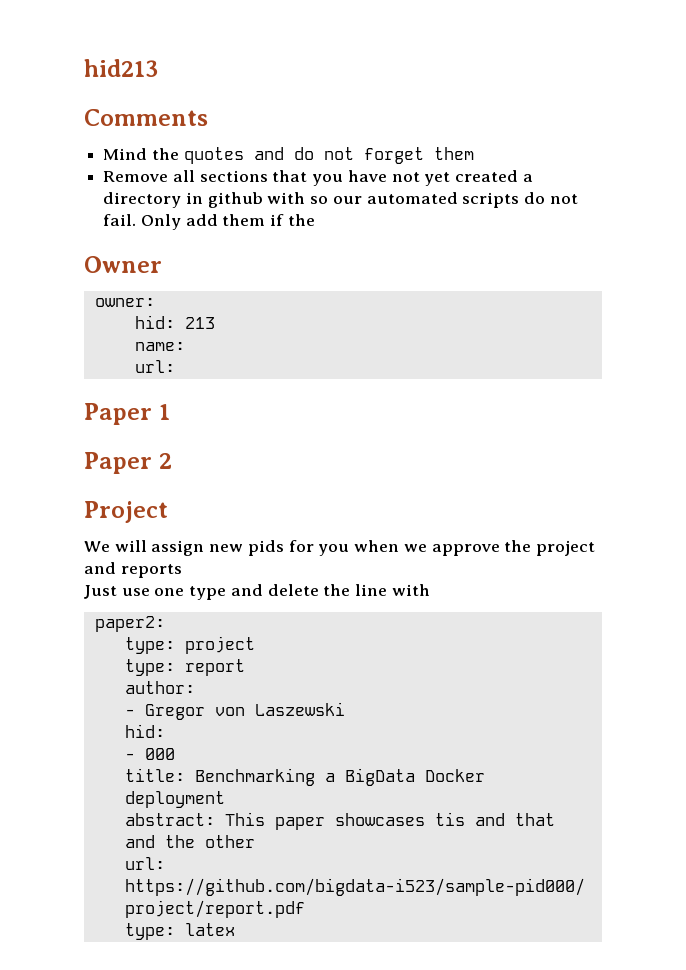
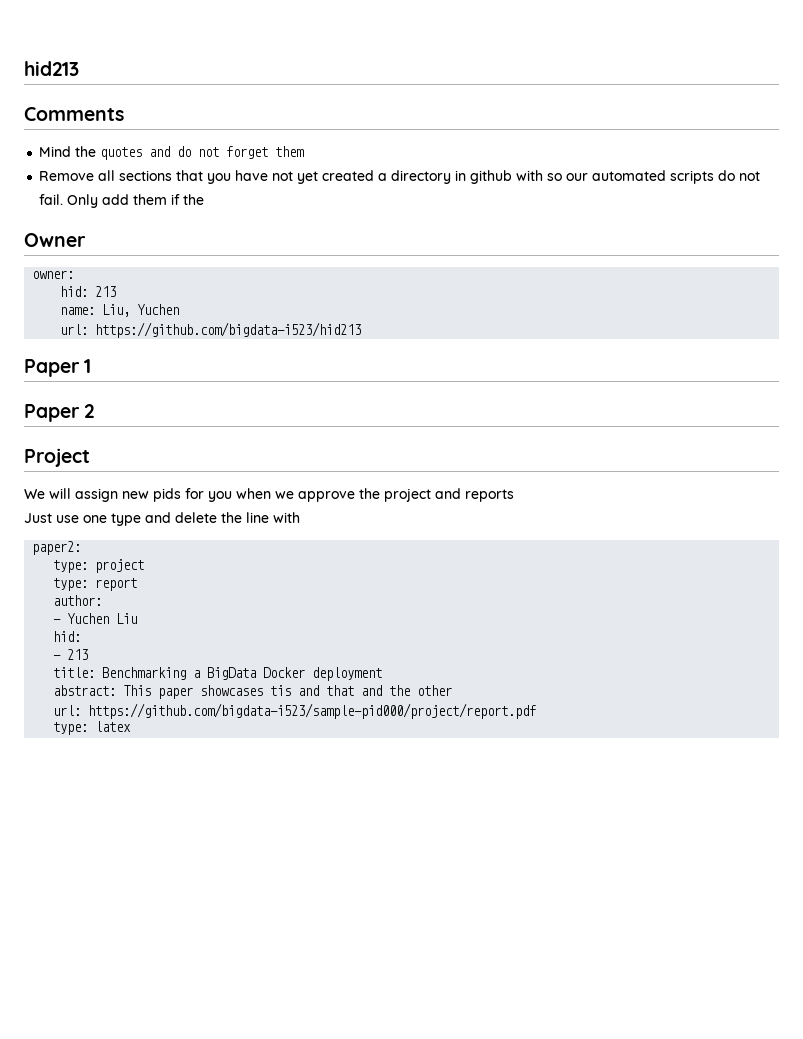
[134,360,175,373] // url: -> [102,304,180,317] [60,322,362,338] Liu, Yuchen // url: https://github.com/bigdata-i523/hid213
[144,702,345,720] Gregor von Laszewski -> [67,613,138,624] Yuchen Liu
[144,748,175,760] 000 -> [67,649,89,660] 213

